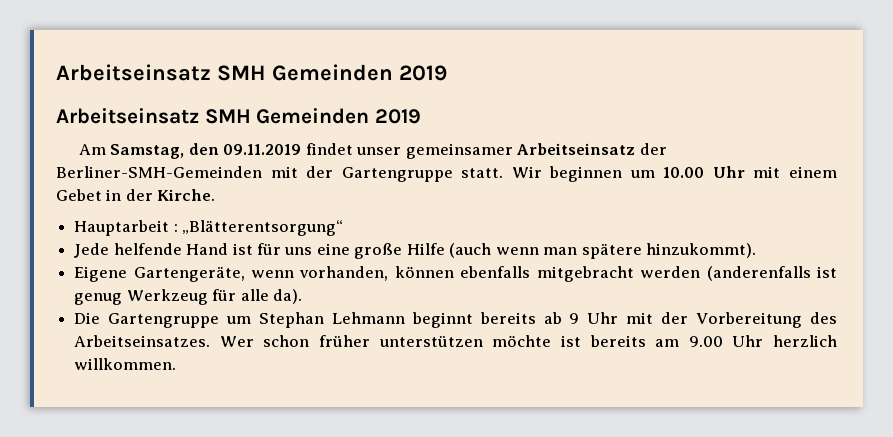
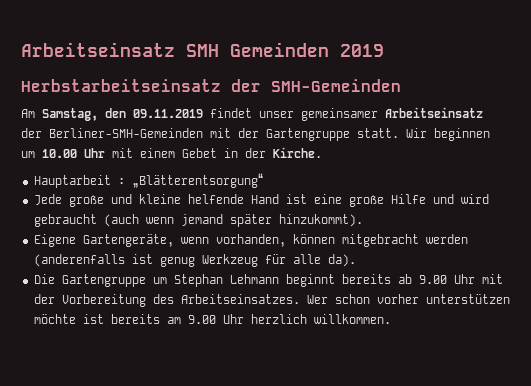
[56,64,447,81] [56,108,422,124] Arbeitseinsatz SMH Gemeinden 2019 // Arbeitseinsatz SMH Gemeinden 2019 -> [21,42,384,57] [21,79,401,92] Arbeitseinsatz SMH Gemeinden 2019 // Herbstarbeitseinsatz der SMH-Gemeinden
(110, 250) none -> [68,194,181,207] große und kleine
[256,243,313,255] für uns -> (307, 199) none
[449,243,642,259] (auch wenn man spätere -> [432,194,489,204] [33,214,272,227] und wird gebraucht (auch wenn jemand später
[460,266,531,278] ebenfalls -> (335, 239) none
[569,313,580,324] 9 -> [418,275,447,284] 9.00
[319,335,371,347] früher -> [376,294,419,304] vorher

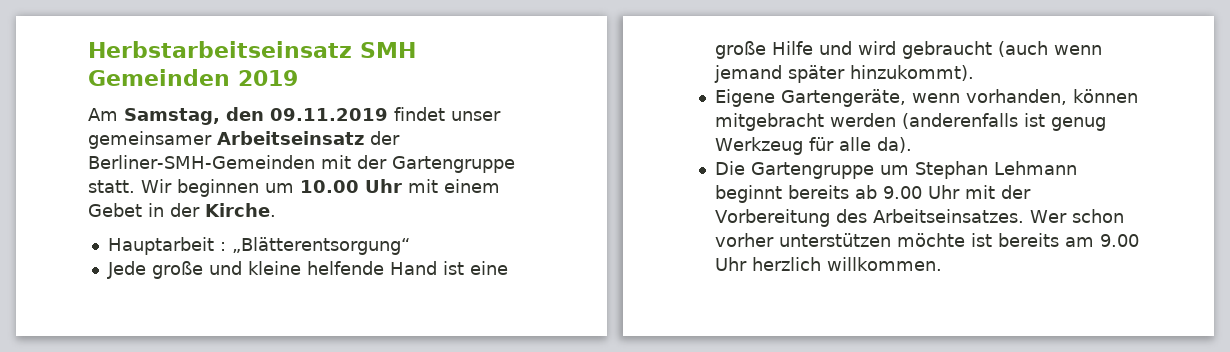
[21,42,175,57] Arbeitseinsatz -> [88,41,352,58] Herbstarbeitseinsatz
[21,79,401,92] // Herbstarbeitseinsatz der SMH-Gemeinden -> (298, 78) none

